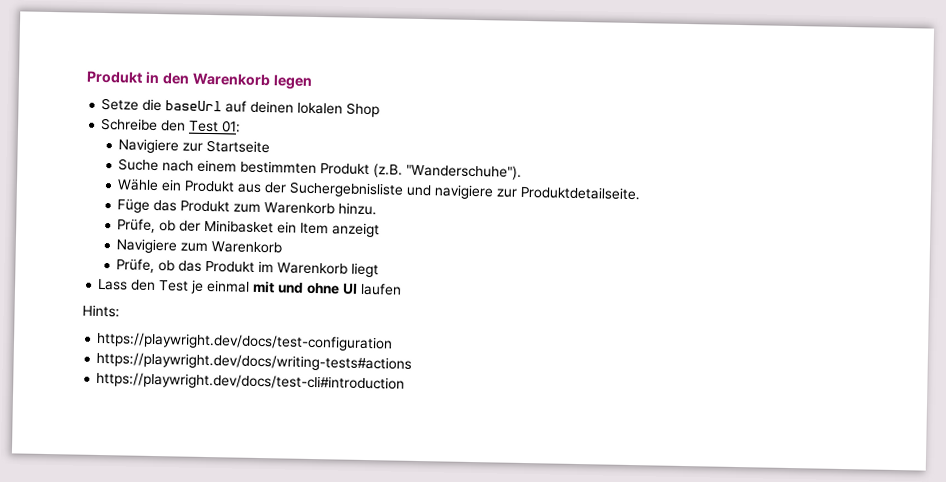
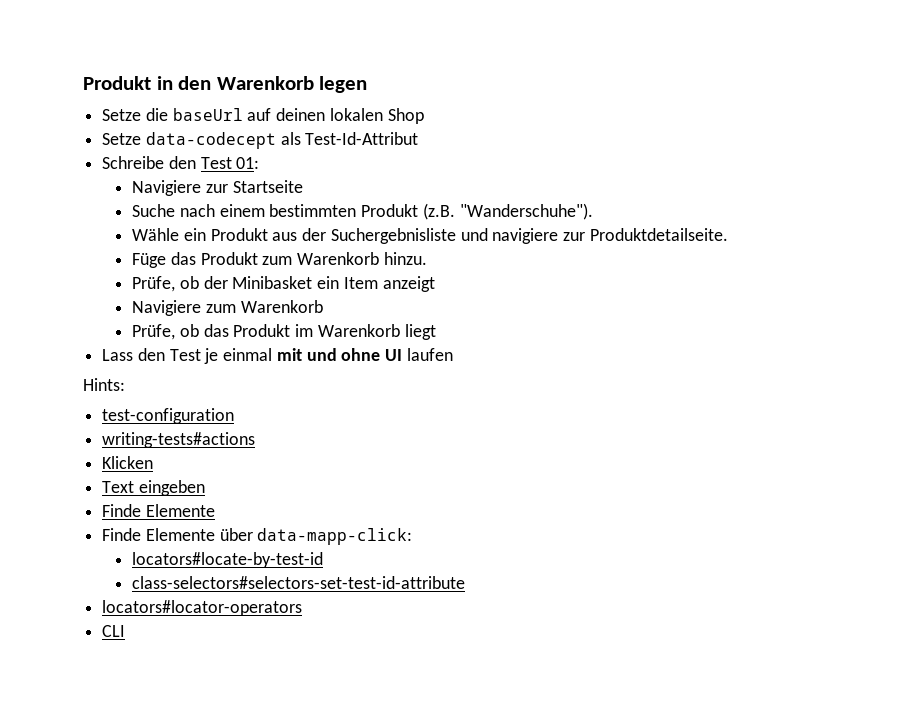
(381, 110) none -> [102,132,419,149] // Setze data-codecept als Test-Id-Attribut
[96,331,394,352] [96,351,413,372] [96,371,406,392] https://playwright.dev/docs/test-configuration // https://playwright.dev/docs/writing-tests#actions // https://playwright.dev/docs/test-cli#introduction -> [102,408,235,424] [102,432,256,448] [102,456,154,469] [102,480,205,496] [102,504,215,517] [102,528,413,545] [132,552,324,568] [132,576,466,589] [102,600,303,616] [102,625,126,637] test-configuration // writing-tests#actions // Klicken // Text eingeben // Finde Elemente // Finde Elemente über data-mapp-click: // locators#locate-by-test-id // class-selectors#selectors-set-test-id-attribute // locators#locator-operators // CLI

